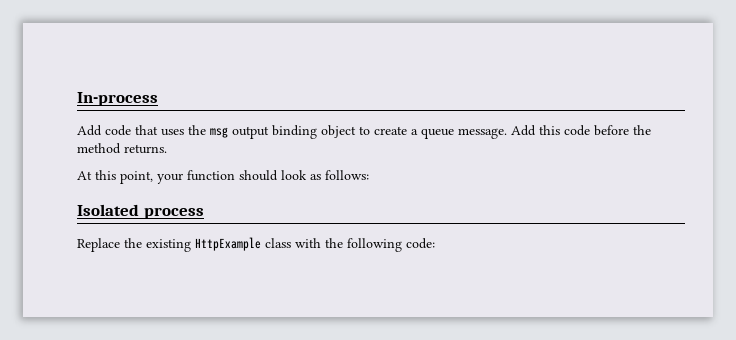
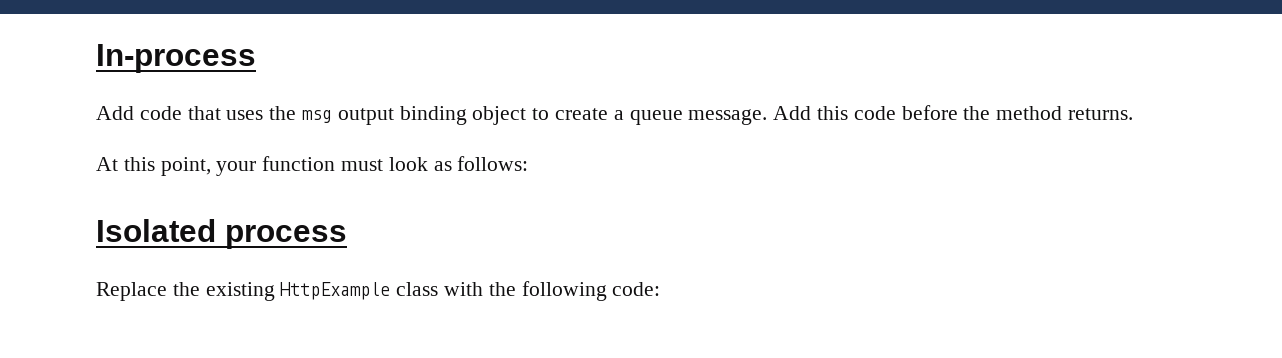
[239,170,278,181] should -> [341,159,384,171] must

